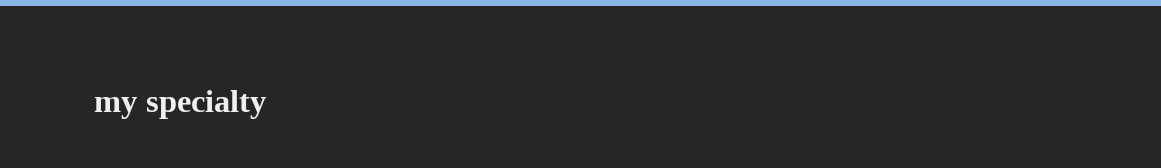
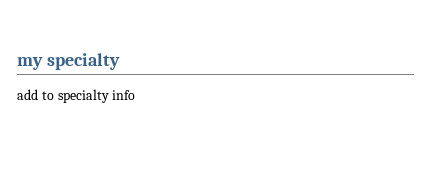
(266, 104) none -> [17,89,136,103] // add to specialty info

